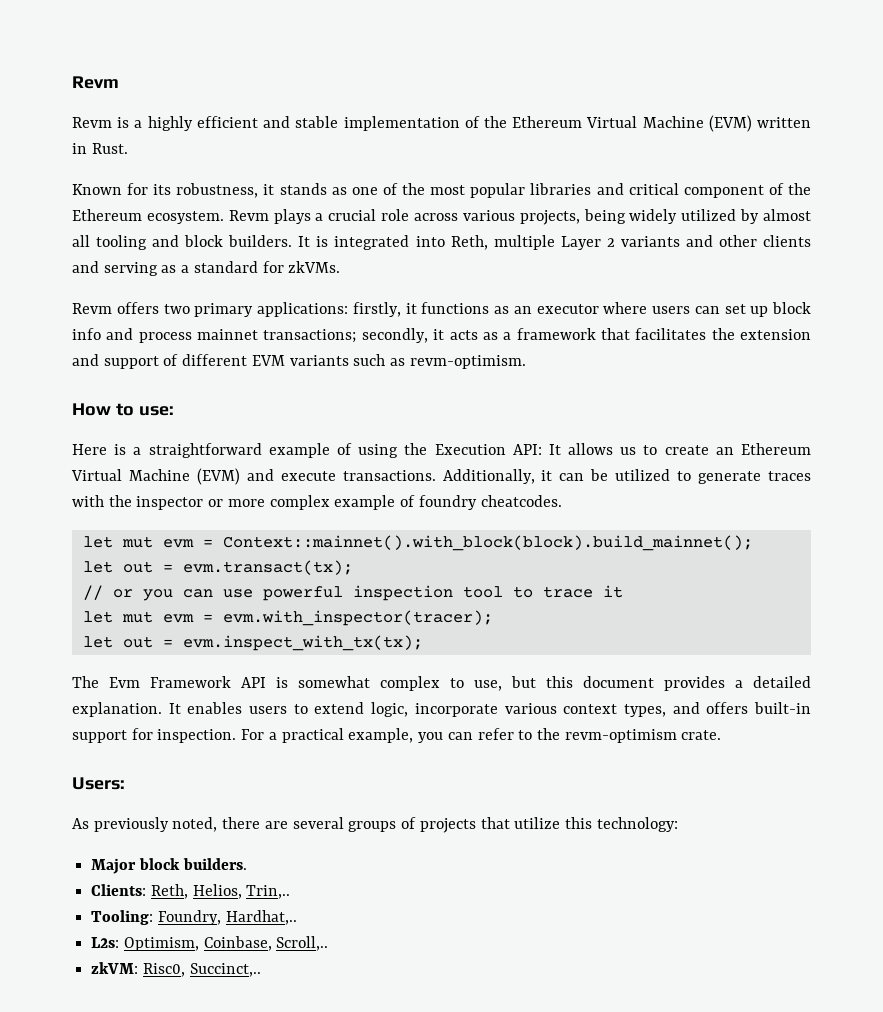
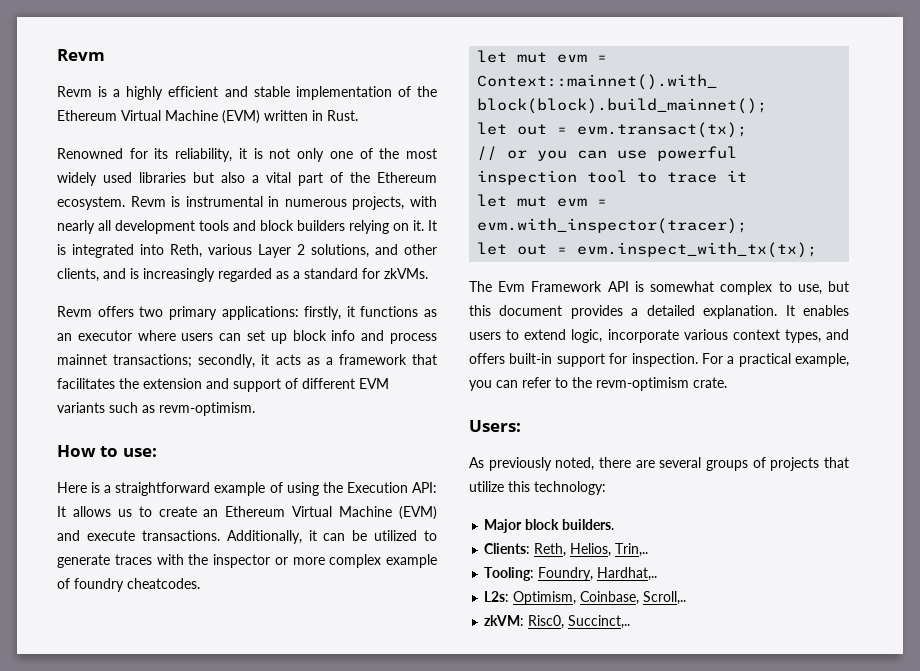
[72,184,122,195] Known -> [57,148,123,159] Renowned
[176,183,764,198] robustness, it stands as one of the most popular libraries and critical component -> [175,148,437,162] [57,172,323,186] reliability, it is not only one of the most widely used libraries but also a vital part
[273,209,811,225] [72,235,293,250] plays a crucial role across various projects, being widely utilized by almost all tooling and block builders. -> [171,196,437,210] [57,220,424,234] is instrumental in numerous projects, with nearly all development tools and block builders relying on it.
[493,235,555,250] multiple -> [208,244,252,255] various
[620,236,680,247] variants -> [311,244,369,258] solutions,
[763,235,811,247] [72,261,158,276] clients and serving -> [57,268,272,282] clients, and is increasingly regarded

